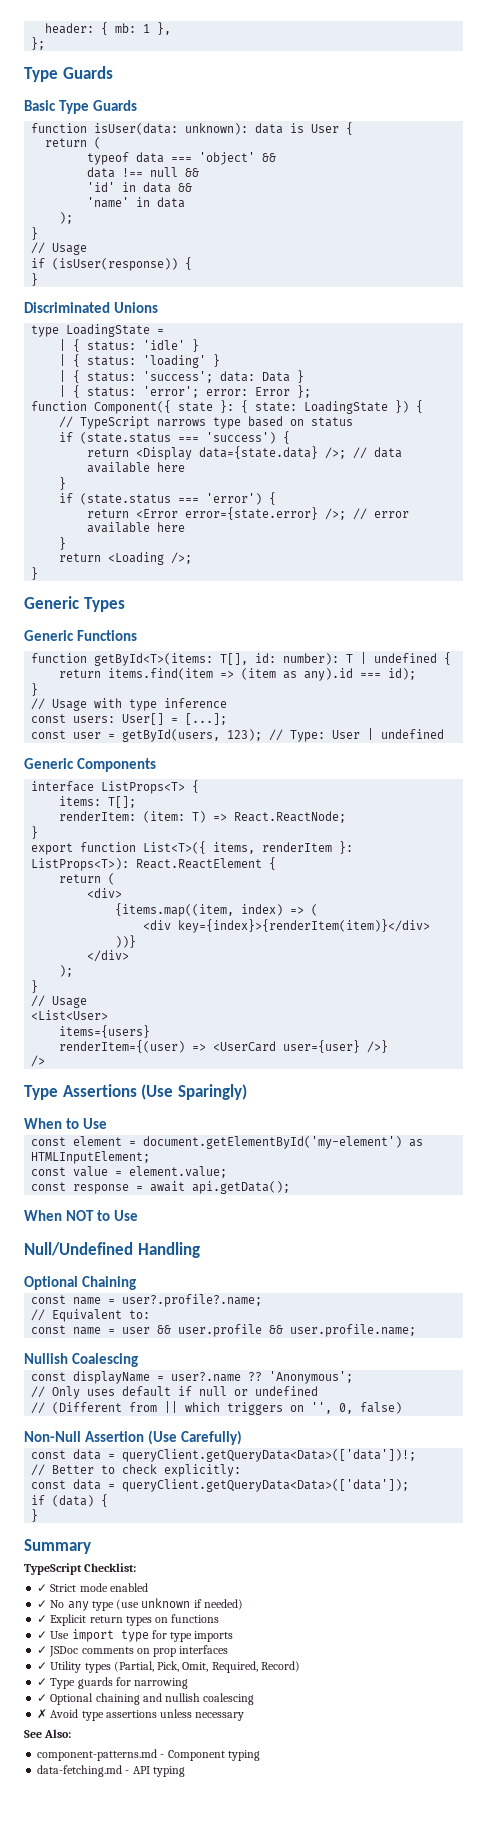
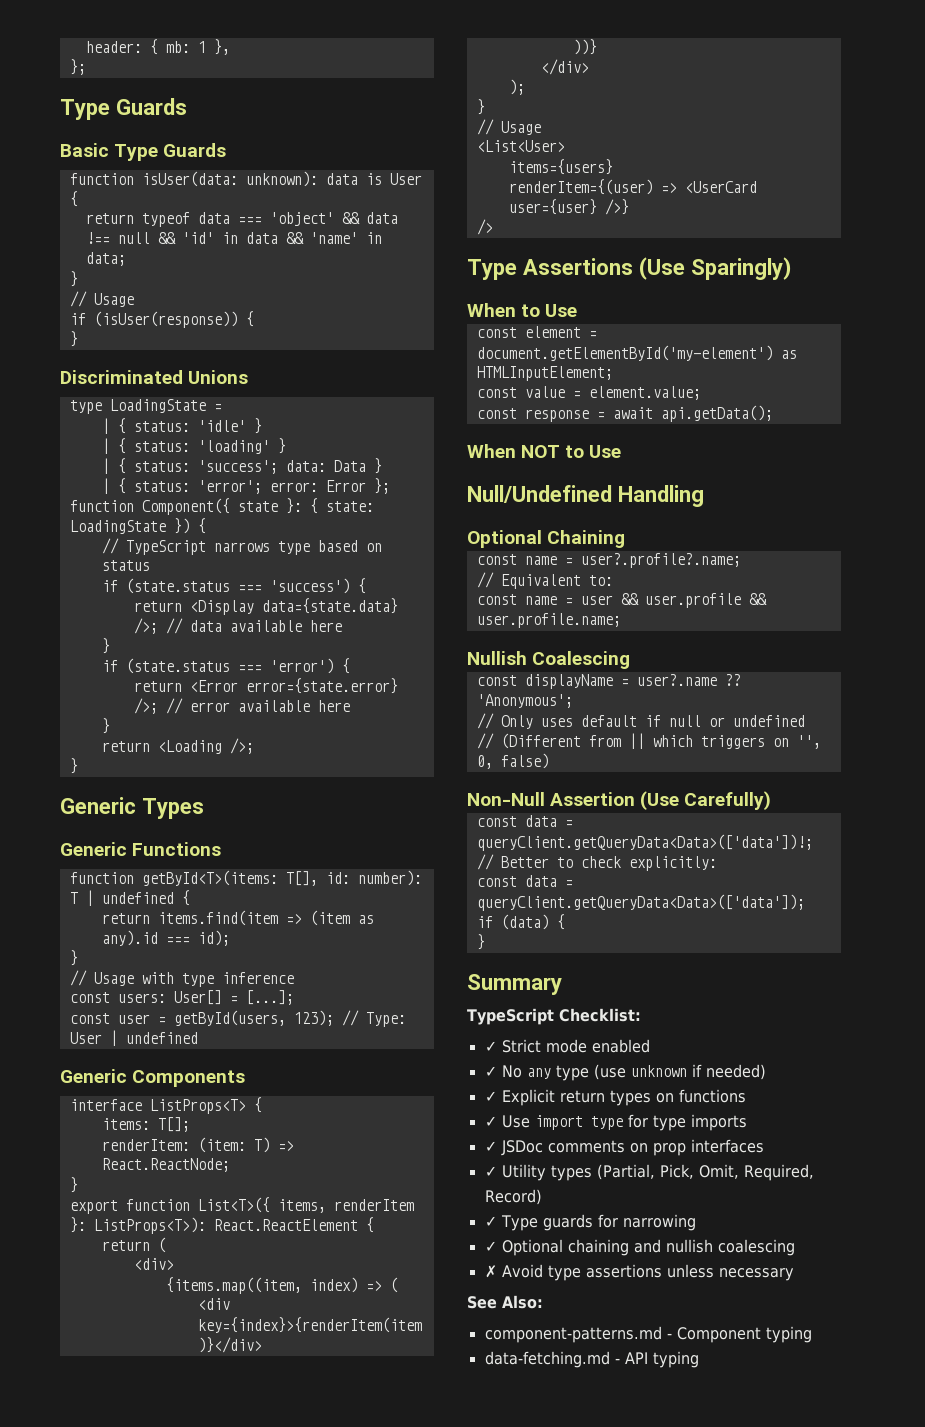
[94,137,102,149] ( // -> (134, 218) none
(277, 157) // -> (360, 218) none
(200, 172) // -> (176, 238) none
(193, 187) // -> (304, 238) none
[157,197,186,208] [59,212,74,224] data // ); -> [85,252,126,266] data;

